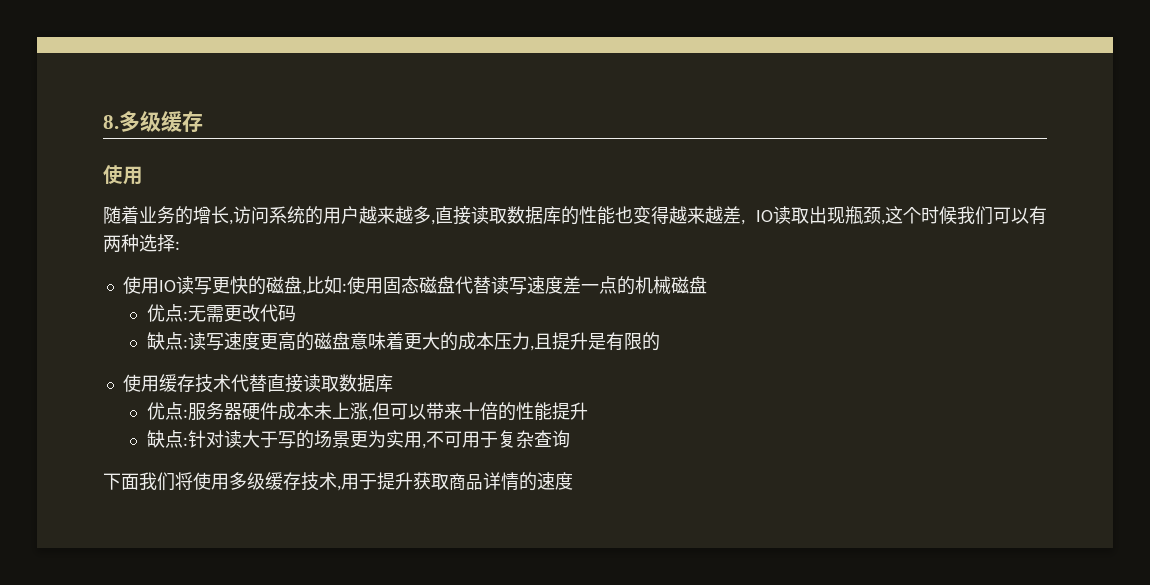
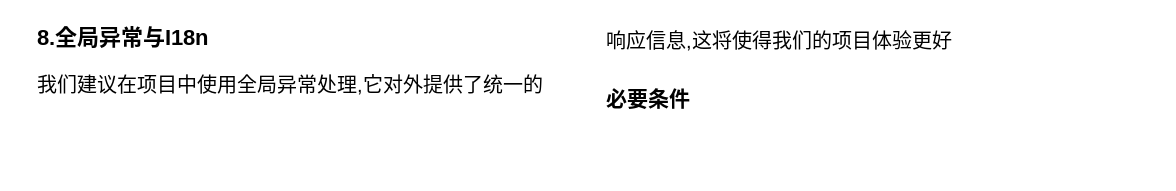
[119,111,203,132] [103,165,143,185] [103,206,1047,225] [103,234,180,252] [122,276,707,295] [146,304,296,322] [146,332,660,351] [122,374,393,393] [146,402,588,421] [146,430,570,449] [103,472,573,491] 多级缓存 // 使用 // 随着业务的增长,访问系统的用户越来越多,直接读取数据库的性能也变得越来越差, IO读取出现瓶颈,这个时候我们可以有两种选择: // 使用IO读写更快的磁盘,比如:使用固态磁盘代替读写速度差一点的机械磁盘 // 优点:无需更改代码 // 缺点:读写速度更高的磁盘意味着更大的成本压力,且提升是有限的 // 使用缓存技术代替直接读取数据库 // 优点:服务器硬件成本未上涨,但可以带来十倍的性能提升 // 缺点:针对读大于写的场景更为实用,不可用于复杂查询 // 下面我们将使用多级缓存技术,用于提升获取商品详情的速度 -> [55,26,208,49] [37,74,543,95] [606,30,952,51] [606,88,690,110] 全局异常与I18n // 我们建议在项目中使用全局异常处理,它对外提供了统一的响应信息,这将使得我们的项目体验更好 // 必要条件

